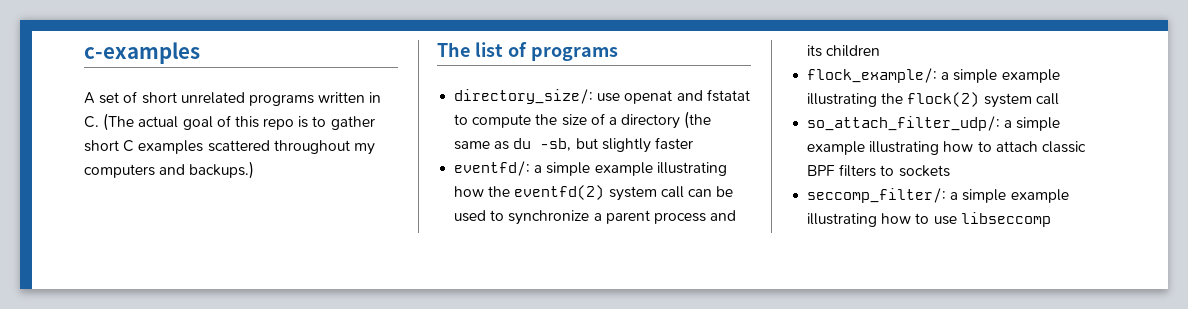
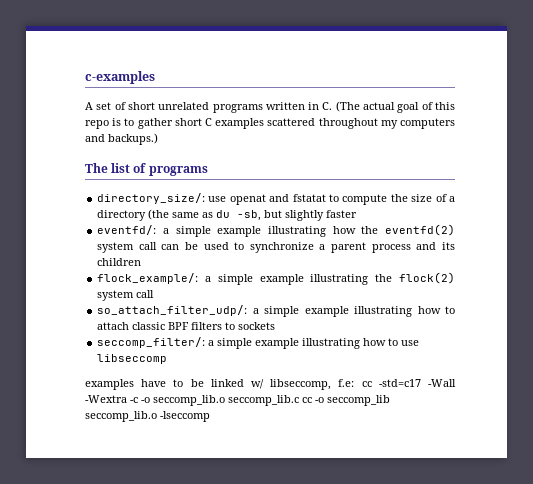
(1051, 219) none -> [85,379,456,390] [85,395,390,406] [85,411,210,422] // examples have to be linked w/ libseccomp, f.e: cc -std=c17 -Wall -Wextra -c -o seccomp_lib.o seccomp_lib.c cc -o seccomp_lib seccomp_lib.o -lseccomp

